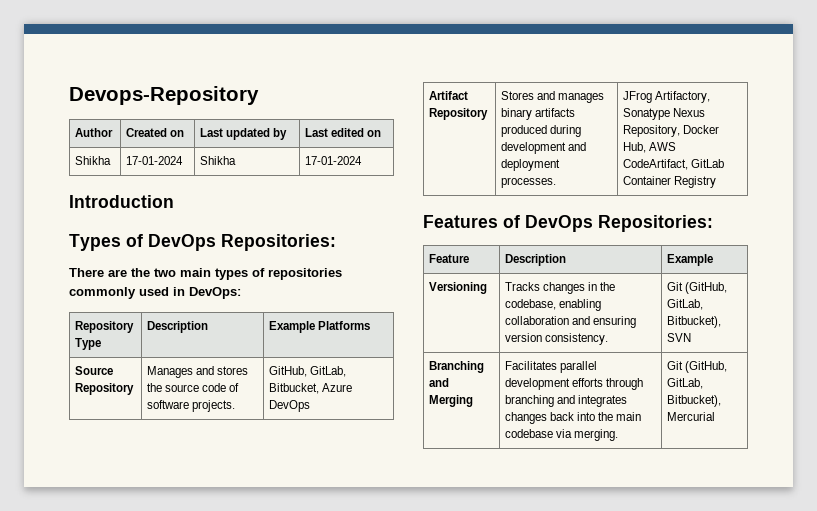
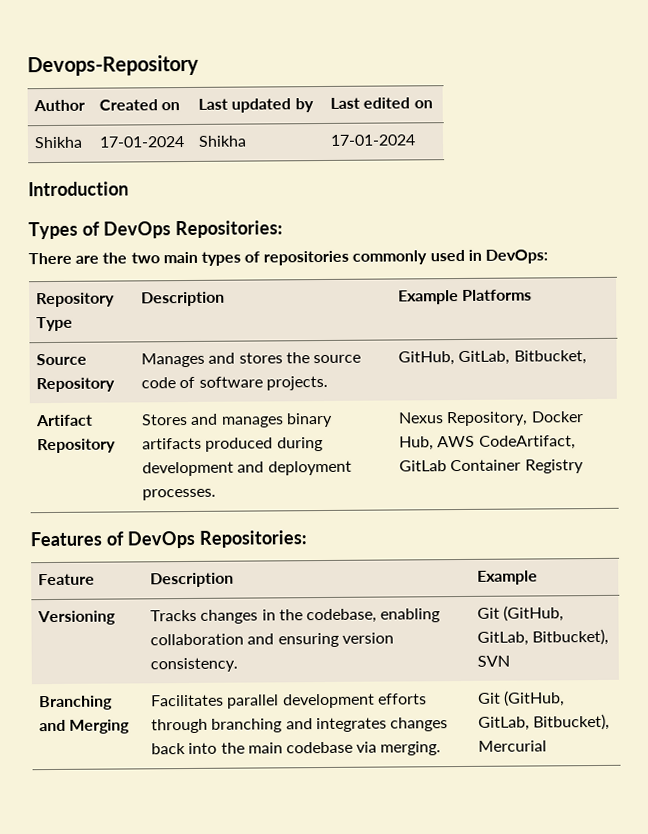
[322,383,353,392] [268,400,310,412] Azure DevOps -> (587, 357) none
[622,91,711,103] [622,108,670,120] JFrog Artifactory, Sonatype -> (217, 494) none

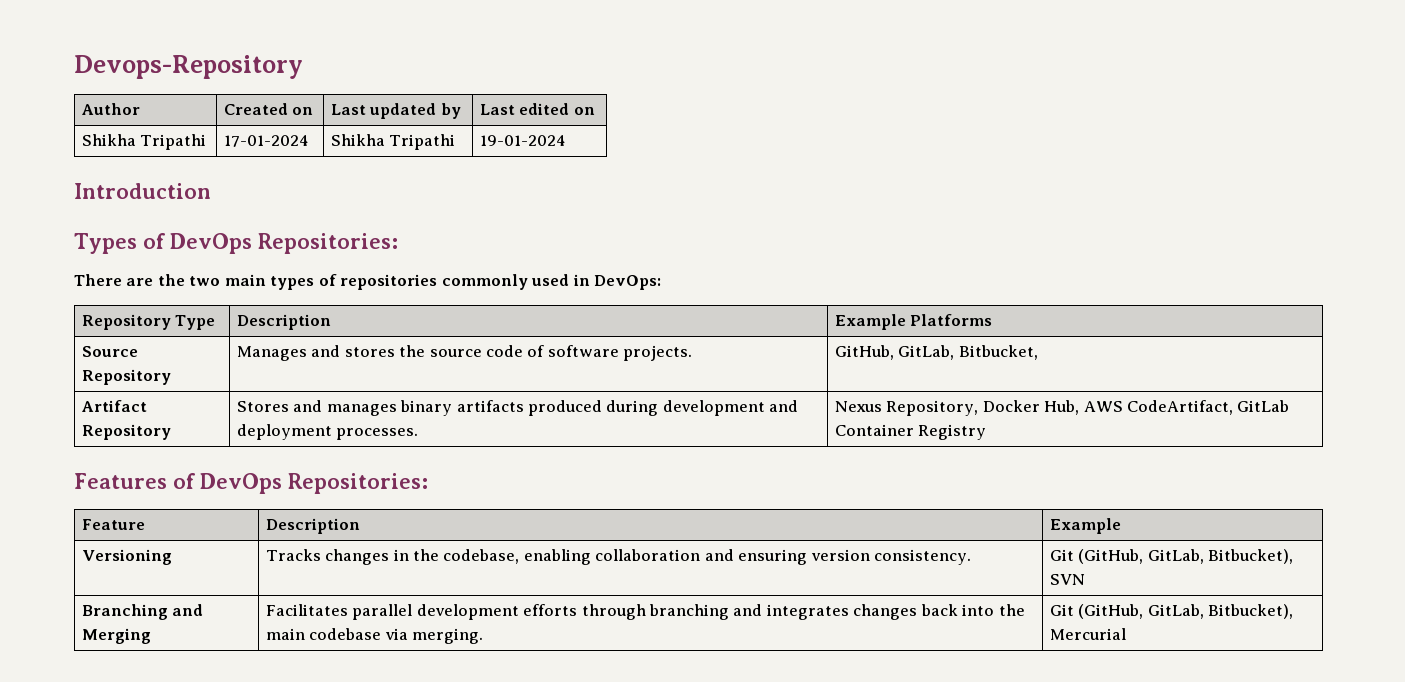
(84, 142) none -> [140,134,207,150] Tripathi
[330,134,417,146] | 17-01-2024 -> [389,134,456,150] [479,135,566,146] Tripathi | 19-01-2024

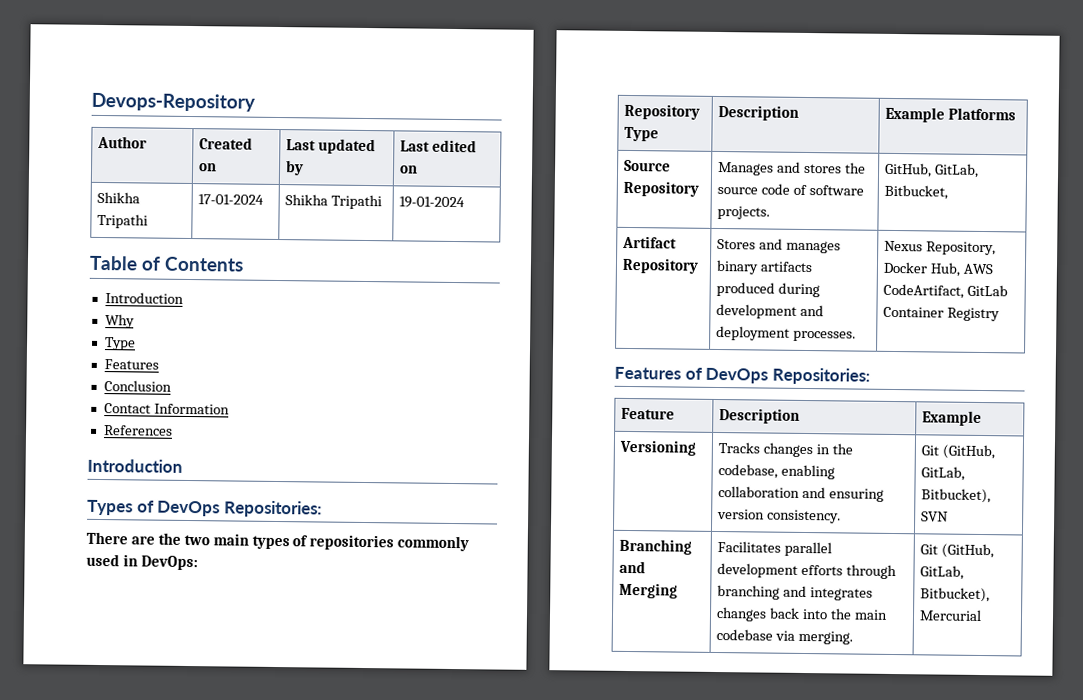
(566, 140) none -> [89,255,245,272] [104,292,184,304] [104,314,135,329] [103,337,136,351] [103,359,159,370] [103,380,172,392] [103,403,230,415] [103,425,173,436] // Table of Contents // Introduction // Why // Type // Features // Conclusion // Contact Information // References

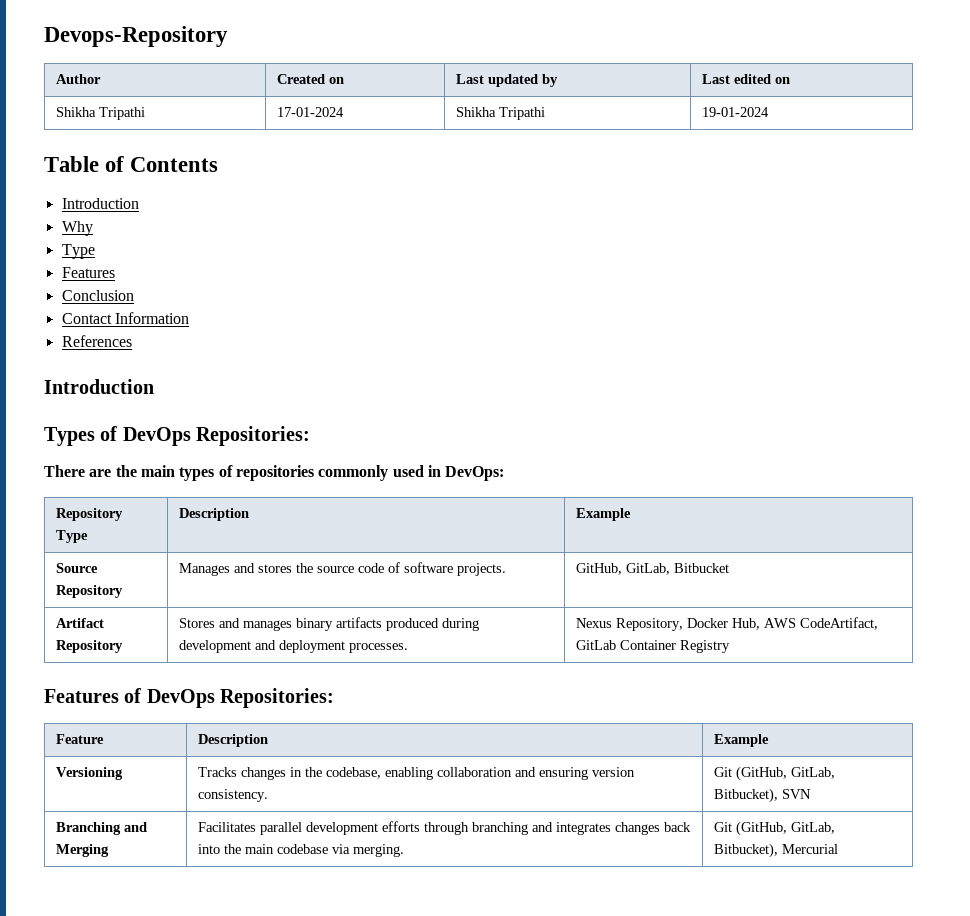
[183,534,210,546] two -> (137, 471) none
[947,107,1016,121] Platforms -> (631, 514) none
[884,184,949,200] Bitbucket, -> [673,563,729,573] Bitbucket

